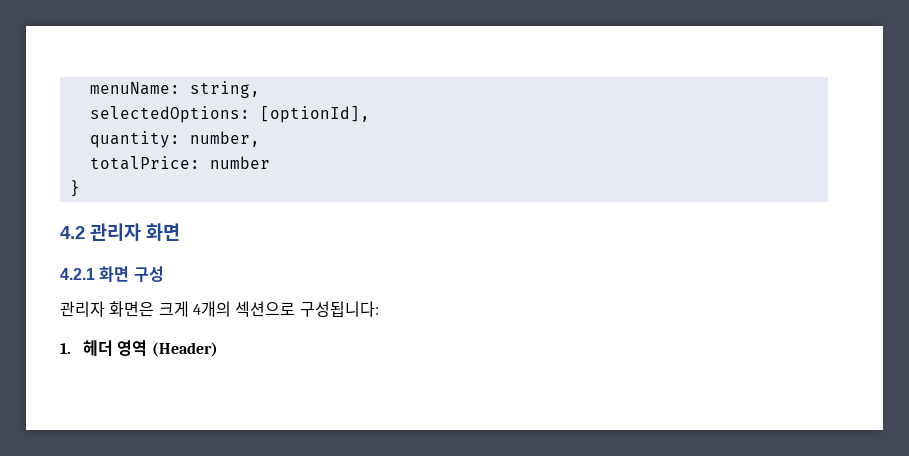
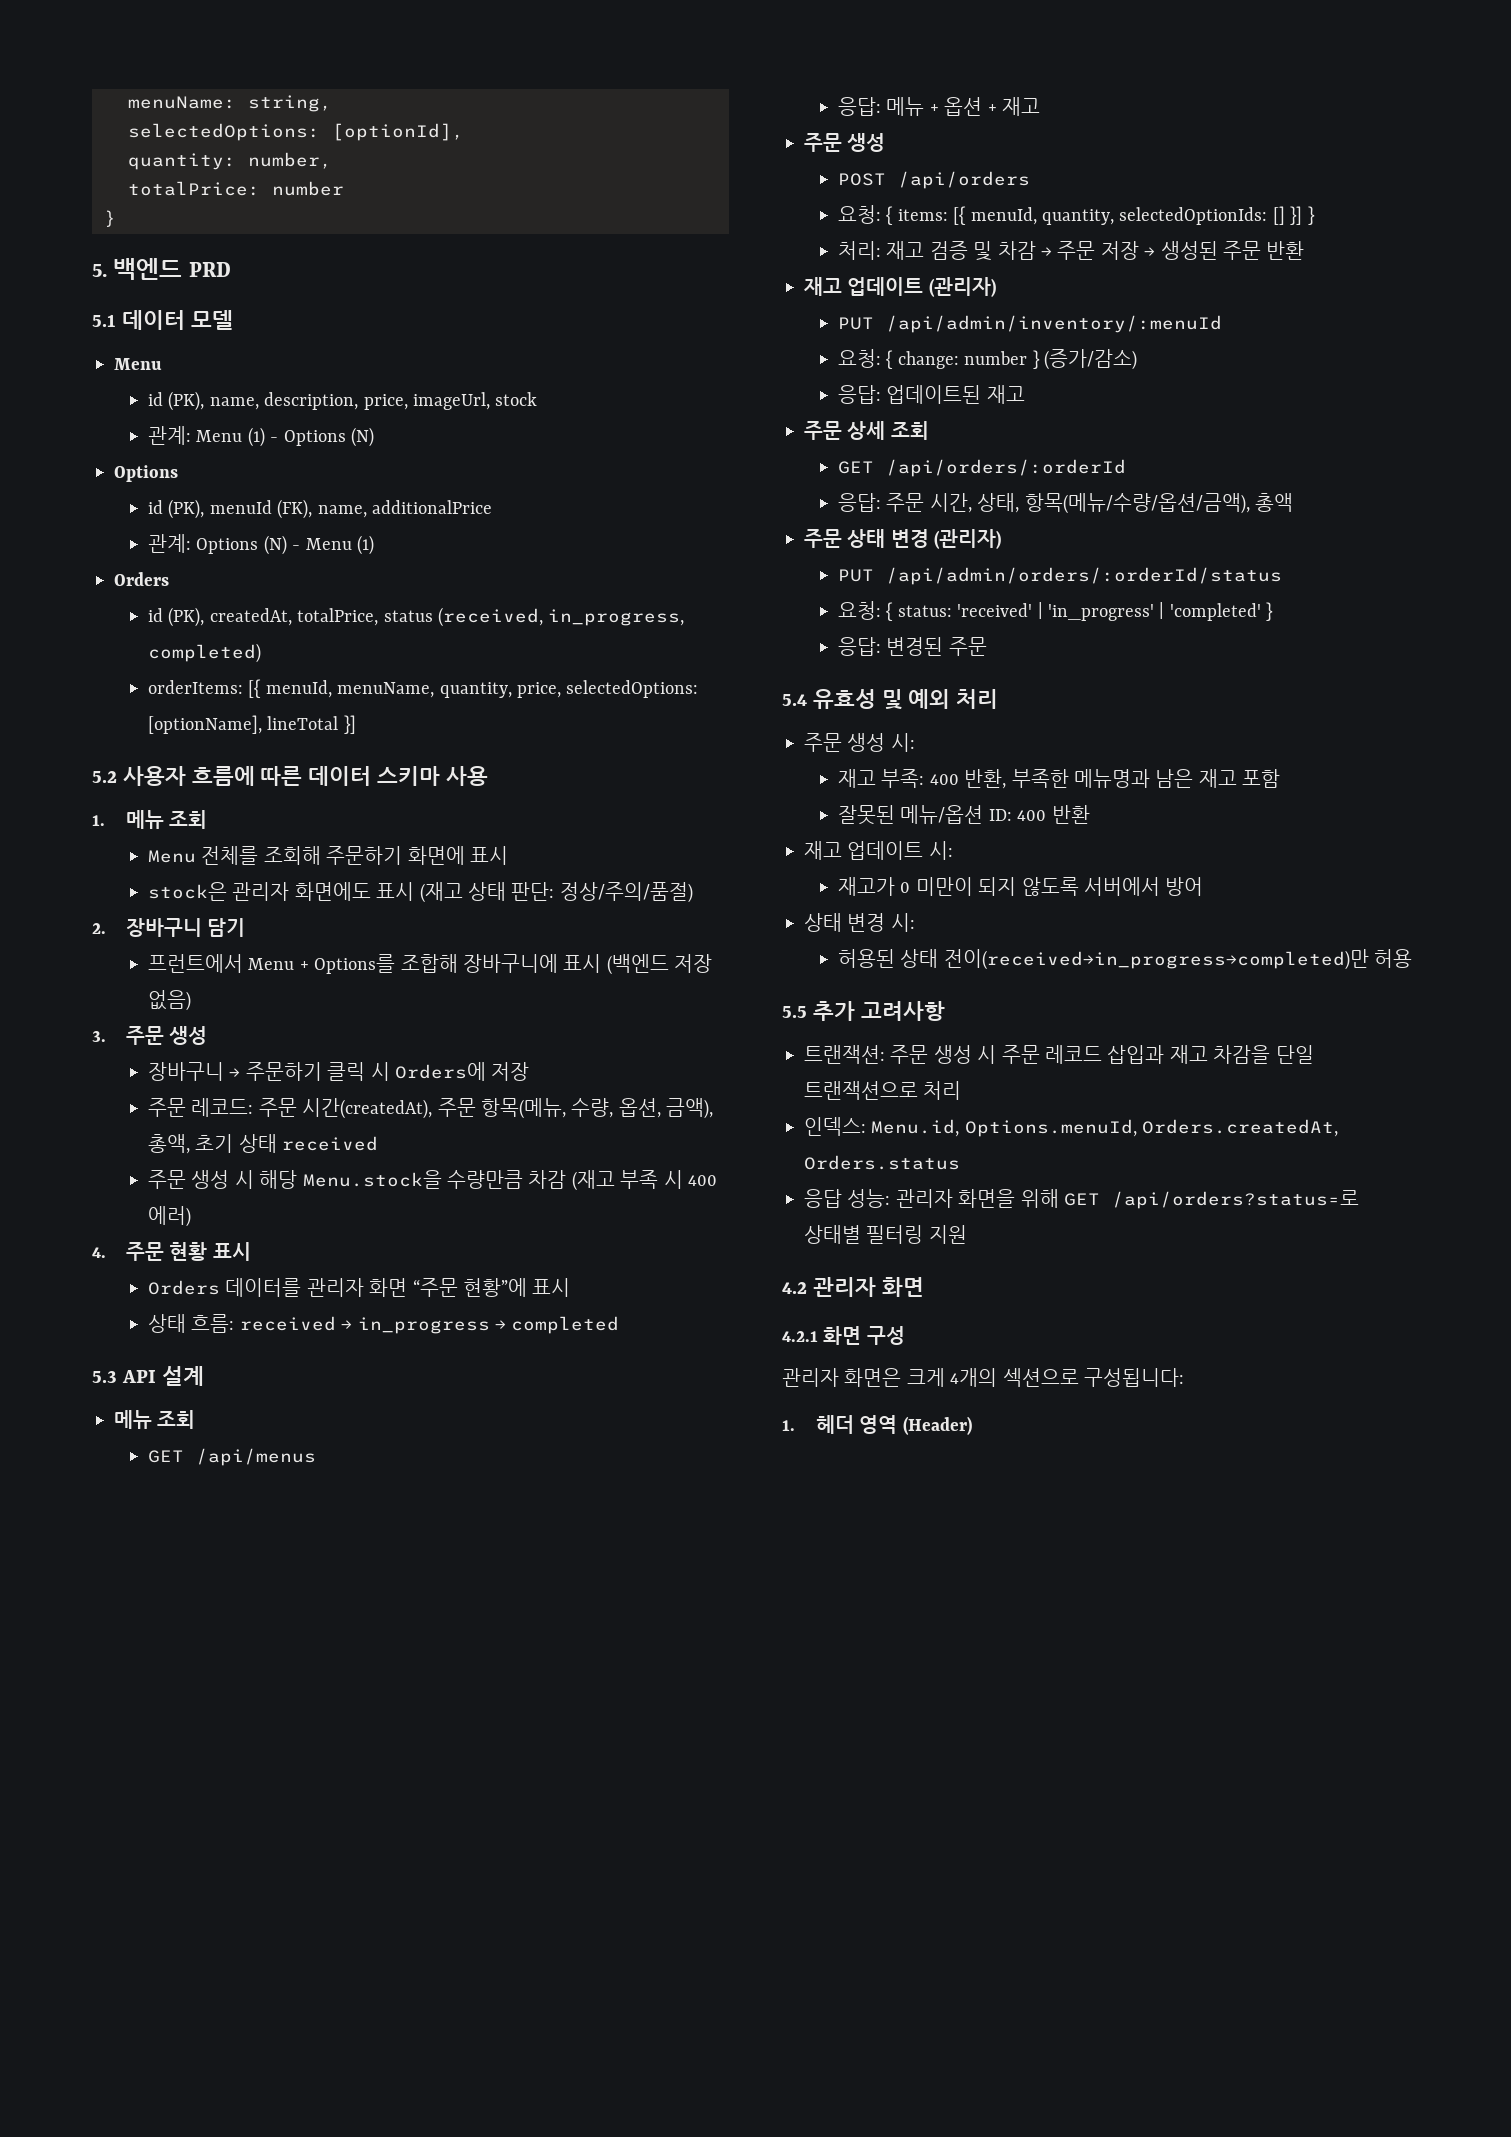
(80, 188) none -> [92,258,231,280] [92,310,233,330] [114,358,162,370] [148,391,538,411] [148,426,375,447] [114,465,178,482] [148,499,493,519] [148,534,375,555] [114,572,169,586] [148,607,685,627] [148,643,262,663] [148,679,699,698] [148,715,356,734] [92,766,488,786] [92,810,208,829] [148,846,509,865] [148,882,693,903] [92,918,246,937] [148,954,713,975] [148,990,192,1011] [92,1026,208,1045] [148,1062,530,1081] [148,1098,714,1119] [148,1134,379,1154] [148,1170,718,1191] [148,1206,192,1227] [92,1242,251,1261] [148,1278,571,1297] [148,1314,620,1334] [92,1366,204,1386] [114,1410,196,1429] [148,1448,317,1466] [838,97,1041,116] [804,133,886,152] [838,171,1031,189] [838,205,1315,225] [838,241,1305,261] [804,277,996,297] [838,315,1223,333] [838,349,1138,370] [838,385,1025,404] [804,421,929,440] [838,459,1127,477] [838,493,1294,514] [804,529,1002,549] [838,567,1283,585] [838,601,1274,621] [838,637,987,656] [782,689,999,710] [804,733,915,752] [838,769,1281,789] [838,805,1090,825] [804,841,953,860] [838,877,1204,896] [804,913,915,932] [838,949,1413,970] [782,1001,945,1021] [804,1045,1314,1064] [804,1081,962,1100] [804,1117,1339,1137] [804,1155,960,1170] [804,1189,1359,1209] [804,1225,967,1244] // 5. 백엔드 PRD // 5.1 데이터 모델 // Menu // id (PK), name, description, price, imageUrl, stock // 관계: Menu (1) - Options (N) // Options // id (PK), menuId (FK), name, additionalPrice // 관계: Options (N) - Menu (1) // Orders // id (PK), createdAt, totalPrice, status (received, in_progress, completed) // orderItems: [{ menuId, menuName, quantity, price, selectedOptions: [optionName], lineTotal }] // 5.2 사용자 흐름에 따른 데이터 스키마 사용 // 1. 메뉴 조회 // Menu 전체를 조회해 주문하기 화면에 표시 // stock은 관리자 화면에도 표시 (재고 상태 판단: 정상/주의/품절) // 2. 장바구니 담기 // 프런트에서 Menu + Options를 조합해 장바구니에 표시 (백엔드 저장 없음) // 3. 주문 생성 // 장바구니 → 주문하기 클릭 시 Orders에 저장 // 주문 레코드: 주문 시간(createdAt), 주문 항목(메뉴, 수량, 옵션, 금액), 총액, 초기 상태 received // 주문 생성 시 해당 Menu.stock을 수량만큼 차감 (재고 부족 시 400 에러) // 4. 주문 현황 표시 // Orders 데이터를 관리자 화면 “주문 현황”에 표시 // 상태 흐름: received → in_progress → completed // 5.3 API 설계 // 메뉴 조회 // GET /api/menus // 응답: 메뉴 + 옵션 + 재고 // 주문 생성 // POST /api/orders // 요청: { items: [{ menuId, quantity, selectedOptionIds: [] }] } // 처리: 재고 검증 및 차감 → 주문 저장 → 생성된 주문 반환 // 재고 업데이트 (관리자) // PUT /api/admin/inventory/:menuId // 요청: { change: number } (증가/감소) // 응답: 업데이트된 재고 // 주문 상세 조회 // GET /api/orders/:orderId // 응답: 주문 시간, 상태, 항목(메뉴/수량/옵션/금액), 총액 // 주문 상태 변경 (관리자) // PUT /api/admin/orders/:orderId/status // 요청: { status: 'received' | 'in_progress' | 'completed' } // 응답: 변경된 주문 // 5.4 유효성 및 예외 처리 // 주문 생성 시: // 재고 부족: 400 반환, 부족한 메뉴명과 남은 재고 포함 // 잘못된 메뉴/옵션 ID: 400 반환 // 재고 업데이트 시: // 재고가 0 미만이 되지 않도록 서버에서 방어 // 상태 변경 시: // 허용된 상태 전이(received→in_progress→completed)만 허용 // 5.5 추가 고려사항 // 트랜잭션: 주문 생성 시 주문 레코드 삽입과 재고 차감을 단일 트랜잭션으로 처리 // 인덱스: Menu.id, Options.menuId, Orders.createdAt, Orders.status // 응답 성능: 관리자 화면을 위해 GET /api/orders?status=로 상태별 필터링 지원

